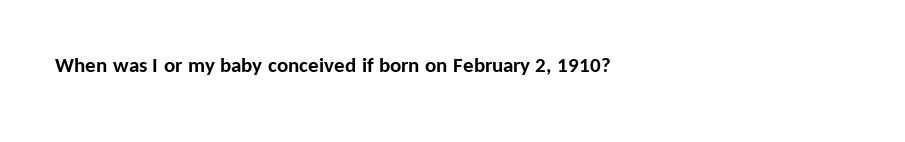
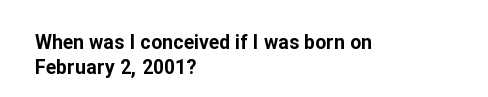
[164,58,374,75] or my baby conceived if -> [139,34,299,49] conceived if I was
[557,58,612,72] 1910? -> [141,59,196,74] 2001?

